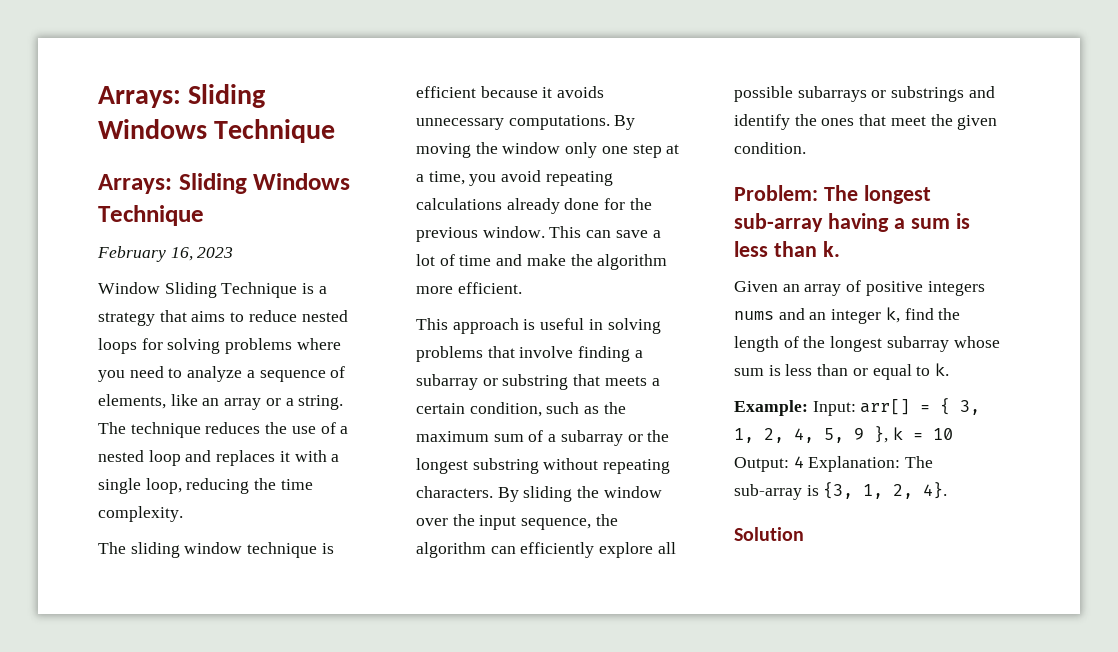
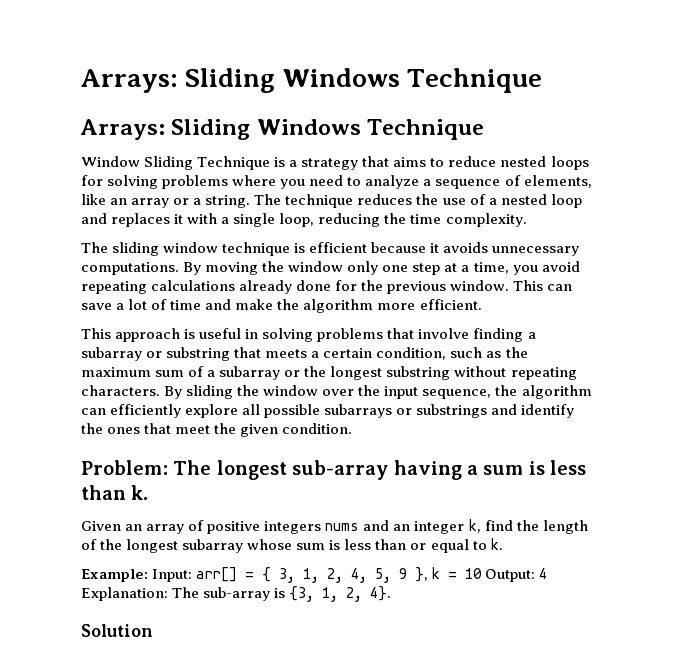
[97,246,234,262] // February 16, 2023 -> (485, 129) none

